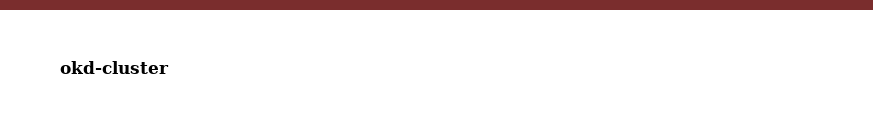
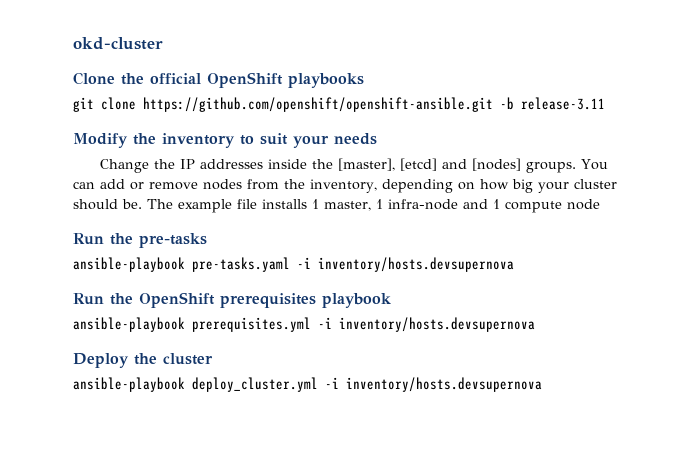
(169, 67) none -> [73,72,364,88] [73,97,605,112] [73,133,377,148] [99,158,608,173] [73,179,617,193] [73,199,600,213] [73,233,207,248] [73,257,514,272] [73,292,391,308] [73,317,535,332] [73,353,213,368] [73,377,542,392] // Clone the official OpenShift playbooks // git clone https://github.com/openshift/openshift-ansible.git -b release-3.11 // Modify the inventory to suit your needs // Change the IP addresses inside the [master], [etcd] and [nodes] groups. You can add or remove nodes from the inventory, depending on how big your cluster should be. The example file installs 1 master, 1 infra-node and 1 compute node // Run the pre-tasks // ansible-playbook pre-tasks.yaml -i inventory/hosts.devsupernova // Run the OpenShift prerequisites playbook // ansible-playbook prerequisites.yml -i inventory/hosts.devsupernova // Deploy the cluster // ansible-playbook deploy_cluster.yml -i inventory/hosts.devsupernova

